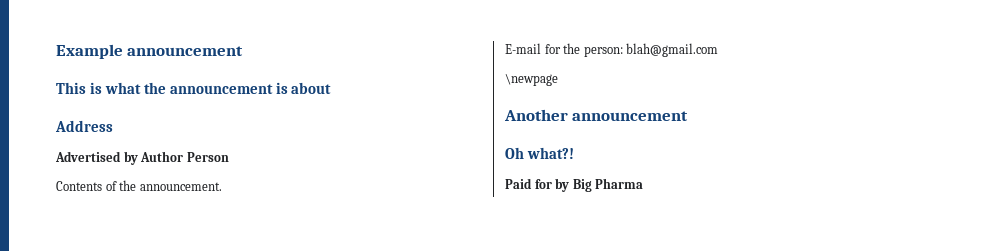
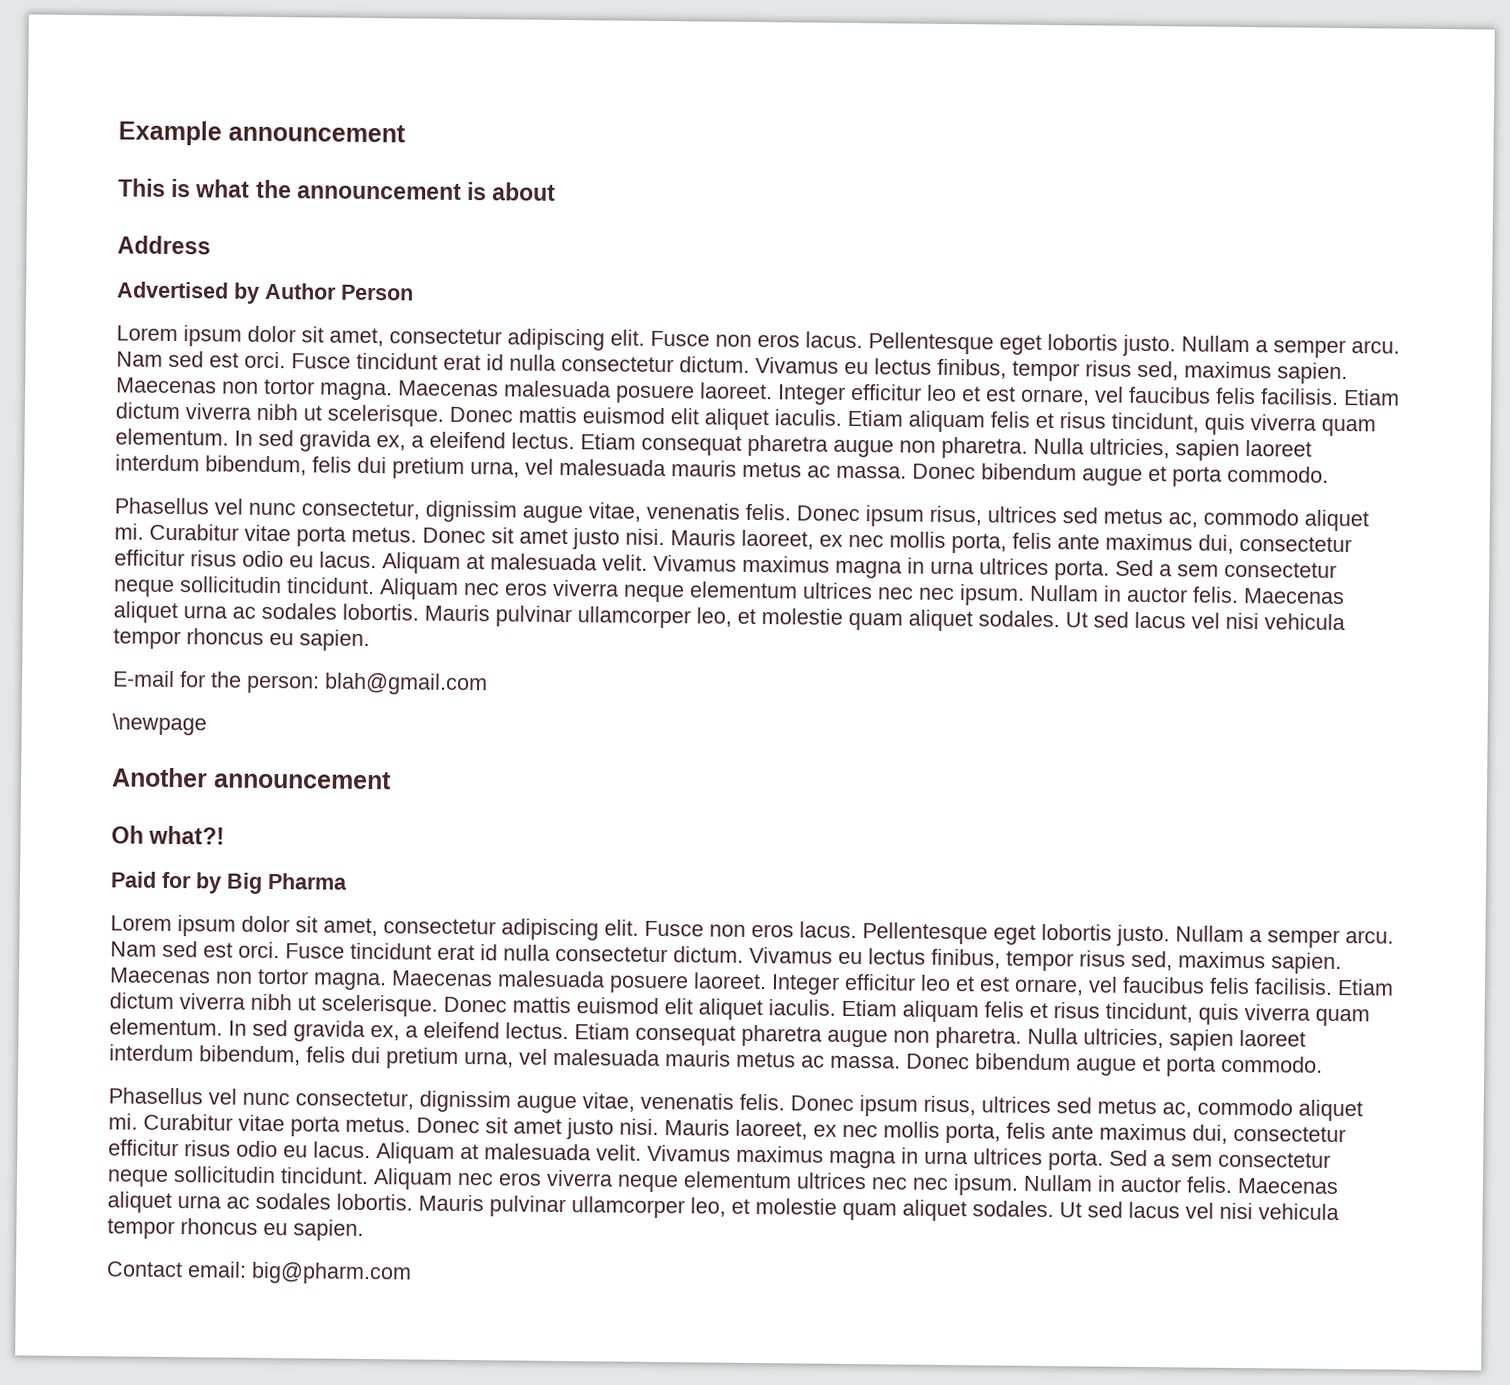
[56,180,222,191] Contents of the announcement. -> [116,325,1400,359] [116,350,1348,385] [116,377,1400,406] [115,402,1376,437] [115,428,1312,461] [115,454,1329,487] [114,497,1369,532] [114,523,1352,554] [114,549,1337,581] [113,576,1345,606] [113,601,1345,632] [113,628,370,652] Lorem ipsum dolor sit amet, consectetur adipiscing elit. Fusce non eros lacus. Pellentesque eget lobortis justo. Nullam a semper arcu. Nam sed est orci. Fusce tincidunt erat id nulla consectetur dictum. Vivamus eu lectus finibus, tempor risus sed, maximus sapien. Maecenas non tortor magna. Maecenas malesuada posuere laoreet. Integer efficitur leo et est ornare, vel faucibus felis facilisis. Etiam dictum viverra nibh ut scelerisque. Donec mattis euismod elit aliquet iaculis. Etiam aliquam felis et risus tincidunt, quis viverra quam elementum. In sed gravida ex, a eleifend lectus. Etiam consequat pharetra augue non pharetra. Nulla ultricies, sapien laoreet interdum bibendum, felis dui pretium urna, vel malesuada mauris metus ac massa. Donec bibendum augue et porta commodo. // Phasellus vel nunc consectetur, dignissim augue vitae, venenatis felis. Donec ipsum risus, ultrices sed metus ac, commodo aliquet mi. Curabitur vitae porta metus. Donec sit amet justo nisi. Mauris laoreet, ex nec mollis porta, felis ante maximus dui, consectetur efficitur risus odio eu lacus. Aliquam at malesuada velit. Vivamus maximus magna in urna ultrices porta. Sed a sem consectetur neque sollicitudin tincidunt. Aliquam nec eros viverra neque elementum ultrices nec nec ipsum. Nullam in auctor felis. Maecenas aliquet urna ac sodales lobortis. Mauris pulvinar ullamcorper leo, et molestie quam aliquet sodales. Ut sed lacus vel nisi vehicula tempor rhoncus eu sapien.
(644, 183) none -> [110,915,1394,949] [110,940,1342,975] [109,967,1394,996] [109,992,1370,1027] [109,1018,1306,1051] [109,1044,1323,1077] [108,1087,1363,1122] [108,1113,1346,1144] [108,1139,1331,1171] [107,1166,1339,1196] [107,1191,1339,1222] [107,1218,364,1241] [106,1261,412,1285] // Lorem ipsum dolor sit amet, consectetur adipiscing elit. Fusce non eros lacus. Pellentesque eget lobortis justo. Nullam a semper arcu. Nam sed est orci. Fusce tincidunt erat id nulla consectetur dictum. Vivamus eu lectus finibus, tempor risus sed, maximus sapien. Maecenas non tortor magna. Maecenas malesuada posuere laoreet. Integer efficitur leo et est ornare, vel faucibus felis facilisis. Etiam dictum viverra nibh ut scelerisque. Donec mattis euismod elit aliquet iaculis. Etiam aliquam felis et risus tincidunt, quis viverra quam elementum. In sed gravida ex, a eleifend lectus. Etiam consequat pharetra augue non pharetra. Nulla ultricies, sapien laoreet interdum bibendum, felis dui pretium urna, vel malesuada mauris metus ac massa. Donec bibendum augue et porta commodo. // Phasellus vel nunc consectetur, dignissim augue vitae, venenatis felis. Donec ipsum risus, ultrices sed metus ac, commodo aliquet mi. Curabitur vitae porta metus. Donec sit amet justo nisi. Mauris laoreet, ex nec mollis porta, felis ante maximus dui, consectetur efficitur risus odio eu lacus. Aliquam at malesuada velit. Vivamus maximus magna in urna ultrices porta. Sed a sem consectetur neque sollicitudin tincidunt. Aliquam nec eros viverra neque elementum ultrices nec nec ipsum. Nullam in auctor felis. Maecenas aliquet urna ac sodales lobortis. Mauris pulvinar ullamcorper leo, et molestie quam aliquet sodales. Ut sed lacus vel nisi vehicula tempor rhoncus eu sapien. // Contact email: big@pharm.com

